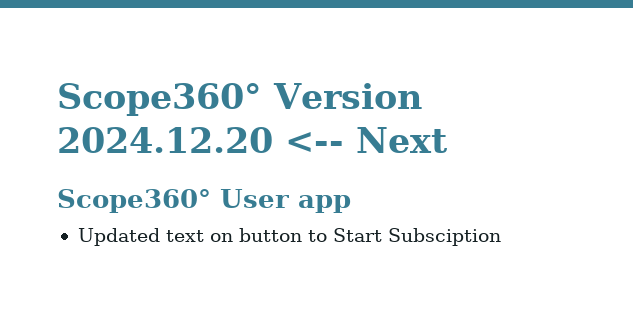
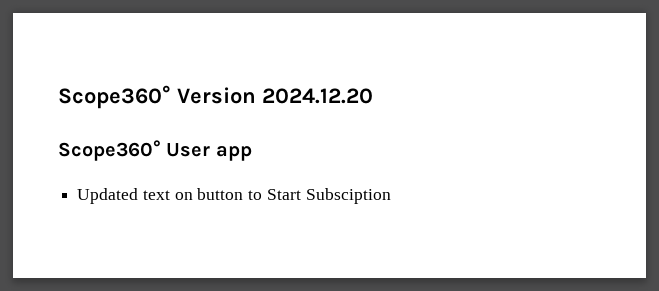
[285,127,447,153] <-- Next -> (373, 96) none

